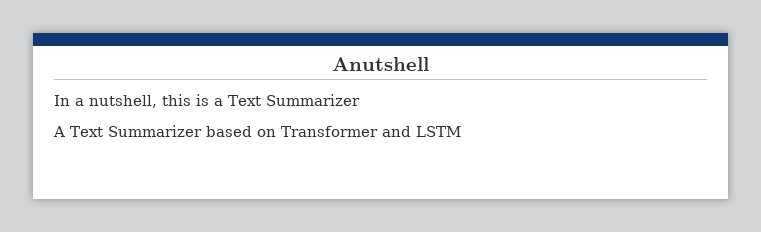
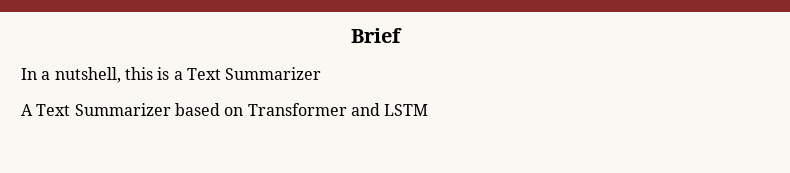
[332,57,429,71] Anutshell -> [351,28,402,43] Brief

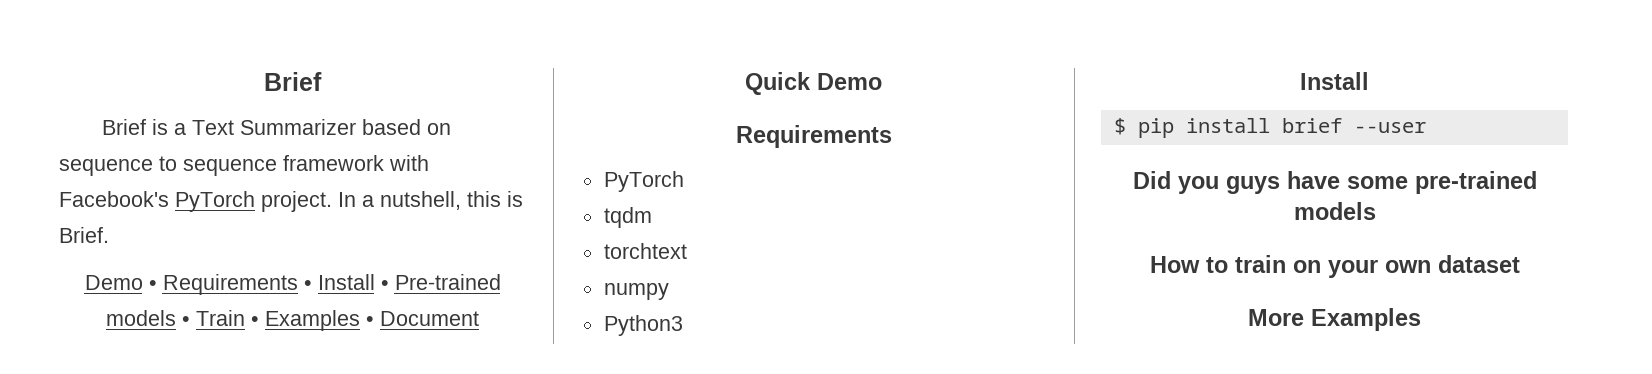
(402, 35) none -> [101,119,451,135] [59,155,429,176] [59,191,332,212] Brief is a Text Summarizer based on sequence to sequence framework with Facebook's PyTorch project.
[173,67,322,80] [21,103,429,116] a Text Summarizer // A Text Summarizer based on Transformer and LSTM -> [59,227,109,243] [84,274,501,295] [106,310,479,331] [745,72,882,95] [735,125,892,148] [603,171,684,192] [603,207,652,228] [603,243,687,259] [603,283,669,300] [603,315,683,336] [1300,72,1369,90] [1113,118,1426,138] [1132,171,1537,194] [1293,202,1376,220] [1149,255,1520,278] [1248,308,1421,331] Brief. // Demo • Requirements • Install • Pre-trained models • Train • Examples • Document // Quick Demo // Requirements // PyTorch // tqdm // torchtext // numpy // Python3 // Install // $ pip install brief --user // Did you guys have some pre-trained models // How to train on your own dataset // More Examples

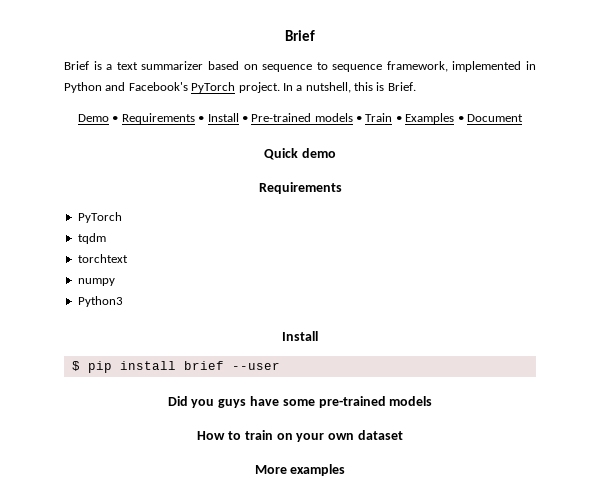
[191,119,356,135] Text Summarizer -> [116,61,204,70] text summarizer
[283,155,429,171] framework with -> [386,61,536,72] [64,82,126,93] framework, implemented in Python and
[817,73,882,90] Demo -> [301,148,336,158] demo
[1311,308,1421,331] Examples -> [290,464,346,476] examples

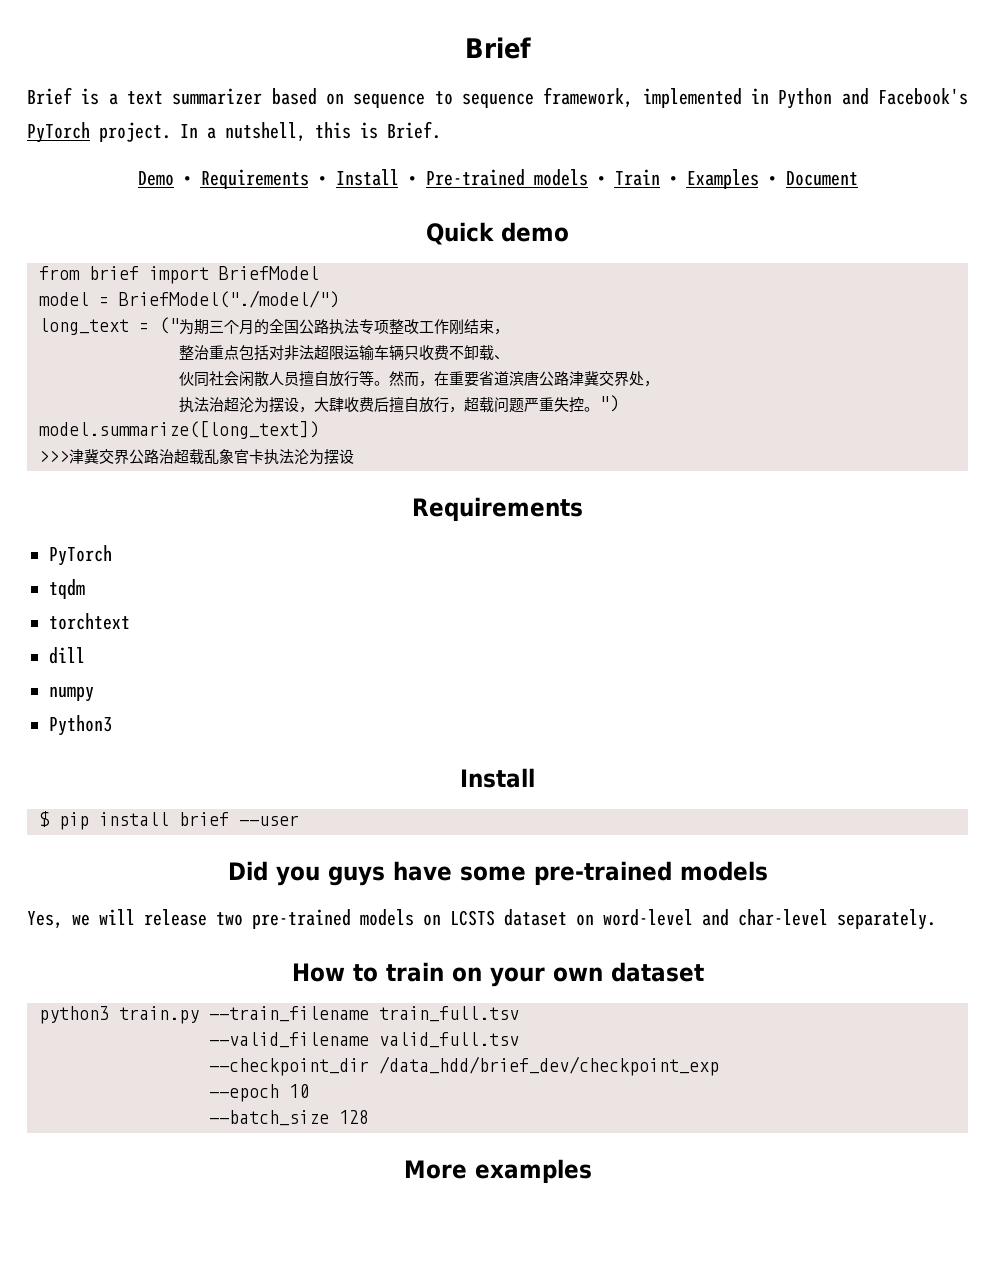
(336, 153) none -> [39,266,319,284] [39,290,339,308] [39,317,509,335] [179,345,509,361] [179,370,659,387] [179,395,619,413] [39,421,319,439] [39,449,354,465] // from brief import BriefModel // model = BriefModel("./model/") // long_text = ("为期三个月的全国公路执法专项整改工作刚结束， // 整治重点包括对非法超限运输车辆只收费不卸载、 // 伙同社会闲散人员擅自放行等。然而，在重要省道滨唐公路津冀交界处， // 执法治超沦为摆设，大肆收费后擅自放行，超载问题严重失控。") // model.summarize([long_text]) // >>>津冀交界公路治超载乱象官卡执法沦为摆设
(128, 258) none -> [49,647,85,664] // dill
(433, 401) none -> [27,909,936,930] // Yes, we will release two pre-trained models on LCSTS dataset on word-level and char-level separately.
(403, 435) none -> [39,1006,519,1024] [209,1032,519,1048] [209,1056,719,1076] [209,1084,309,1102] [209,1110,369,1126] // python3 train.py --train_filename train_full.tsv // --valid_filename valid_full.tsv // --checkpoint_dir /data_hdd/brief_dev/checkpoint_exp // --epoch 10 // --batch_size 128

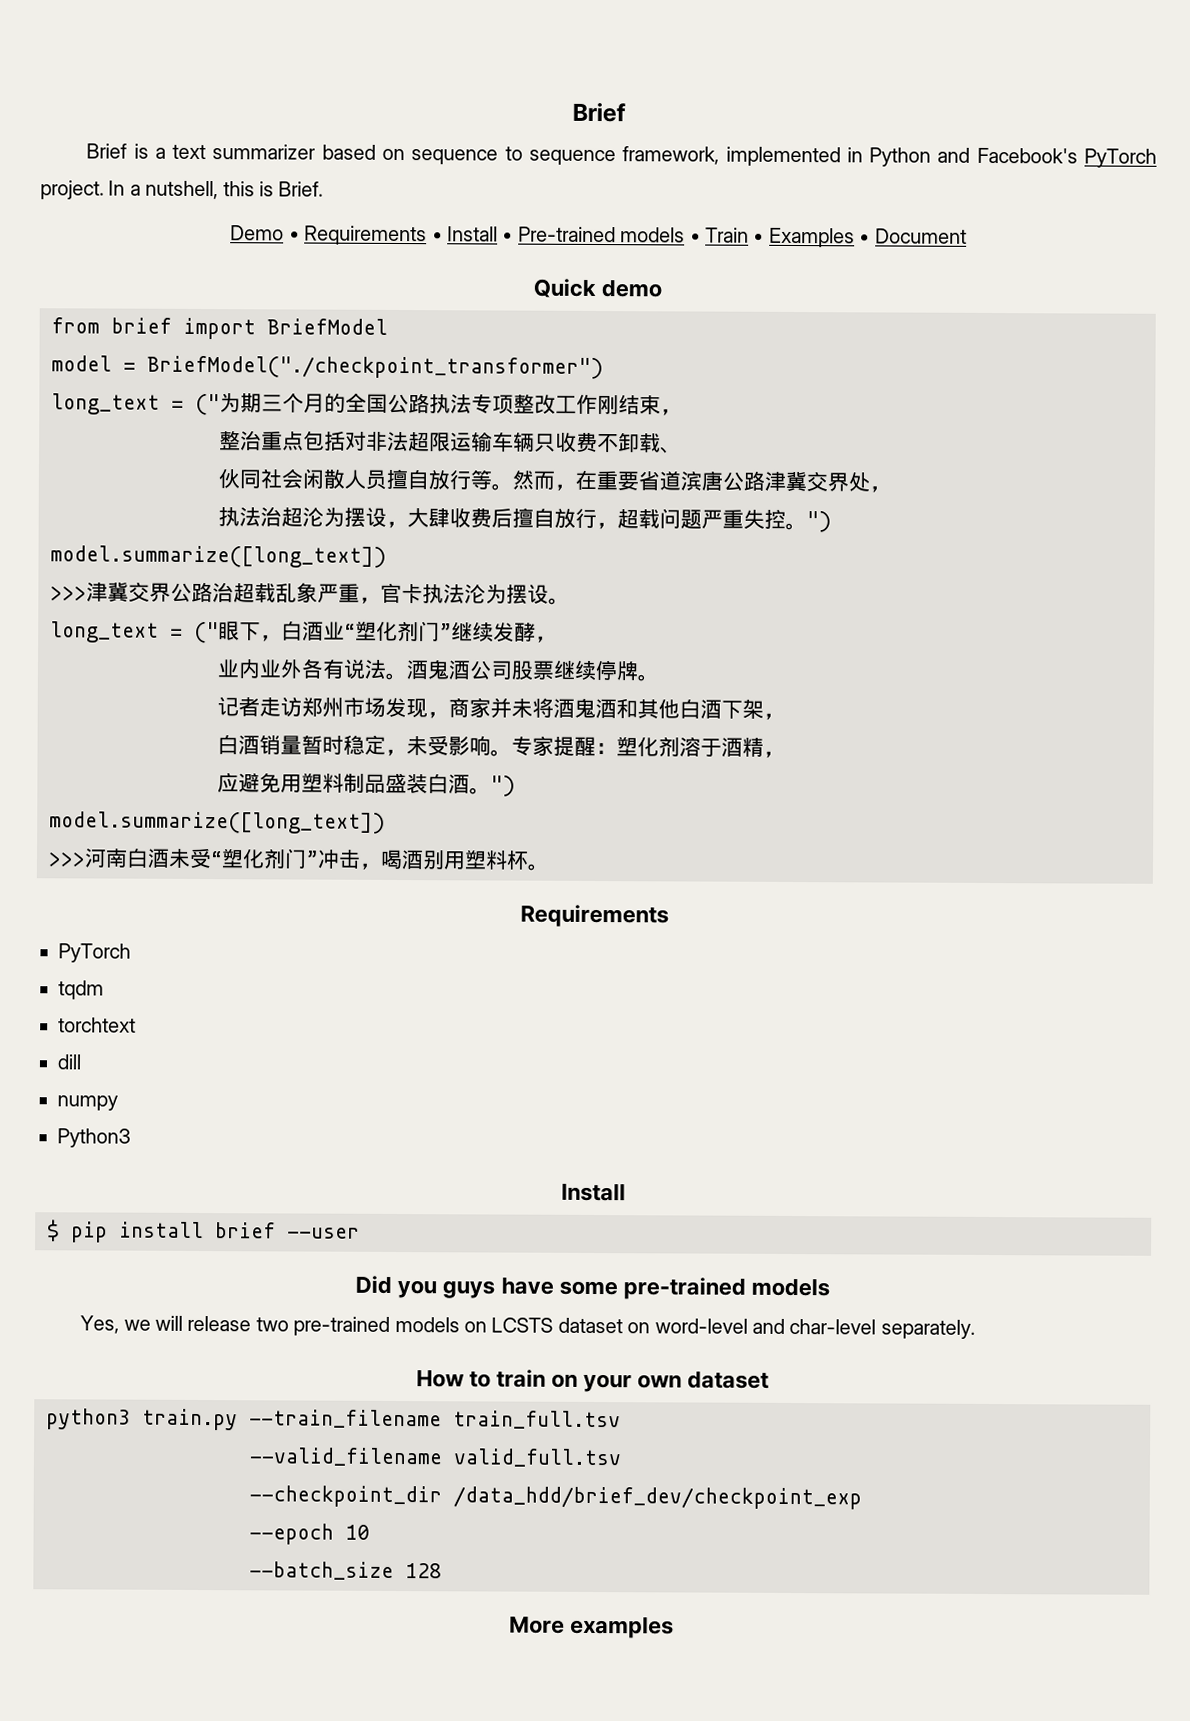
[119,290,339,308] BriefModel("./model/") -> [147,355,604,380] BriefModel("./checkpoint_transformer")
(234, 456) none -> [317,583,381,604] 严重，
(354, 456) none -> [548,597,570,605] [50,620,557,644] [217,658,659,682] [217,696,785,720] [217,734,785,758] [217,772,516,797] [49,811,386,834] [48,847,549,871] 。 // long_text = ("眼下，白酒业“塑化剂门”继续发酵， // 业内业外各有说法。酒鬼酒公司股票继续停牌。 // 记者走访郑州市场发现，商家并未将酒鬼酒和其他白酒下架， // 白酒销量暂时稳定，未受影响。专家提醒：塑化剂溶于酒精， // 应避免用塑料制品盛装白酒。") // model.summarize([long_text]) // >>>河南白酒未受“塑化剂门”冲击，喝酒别用塑料杯。

